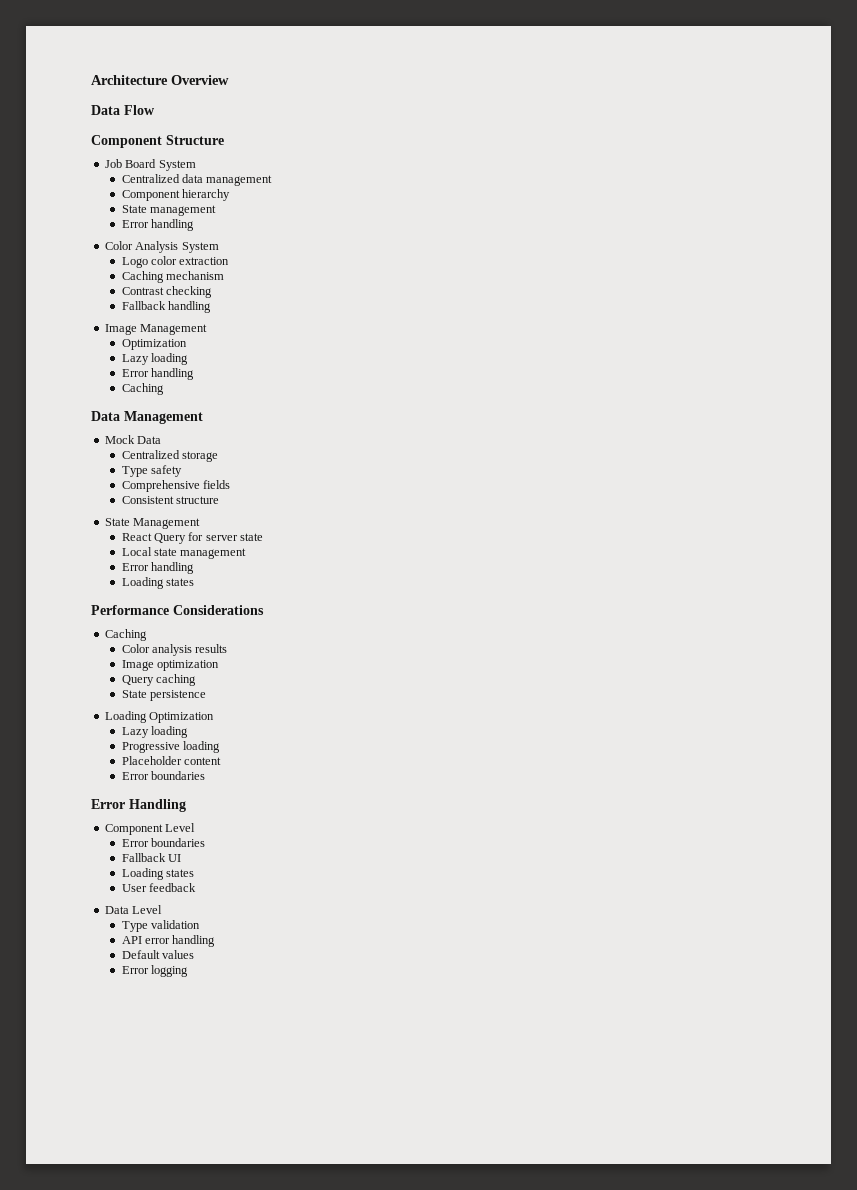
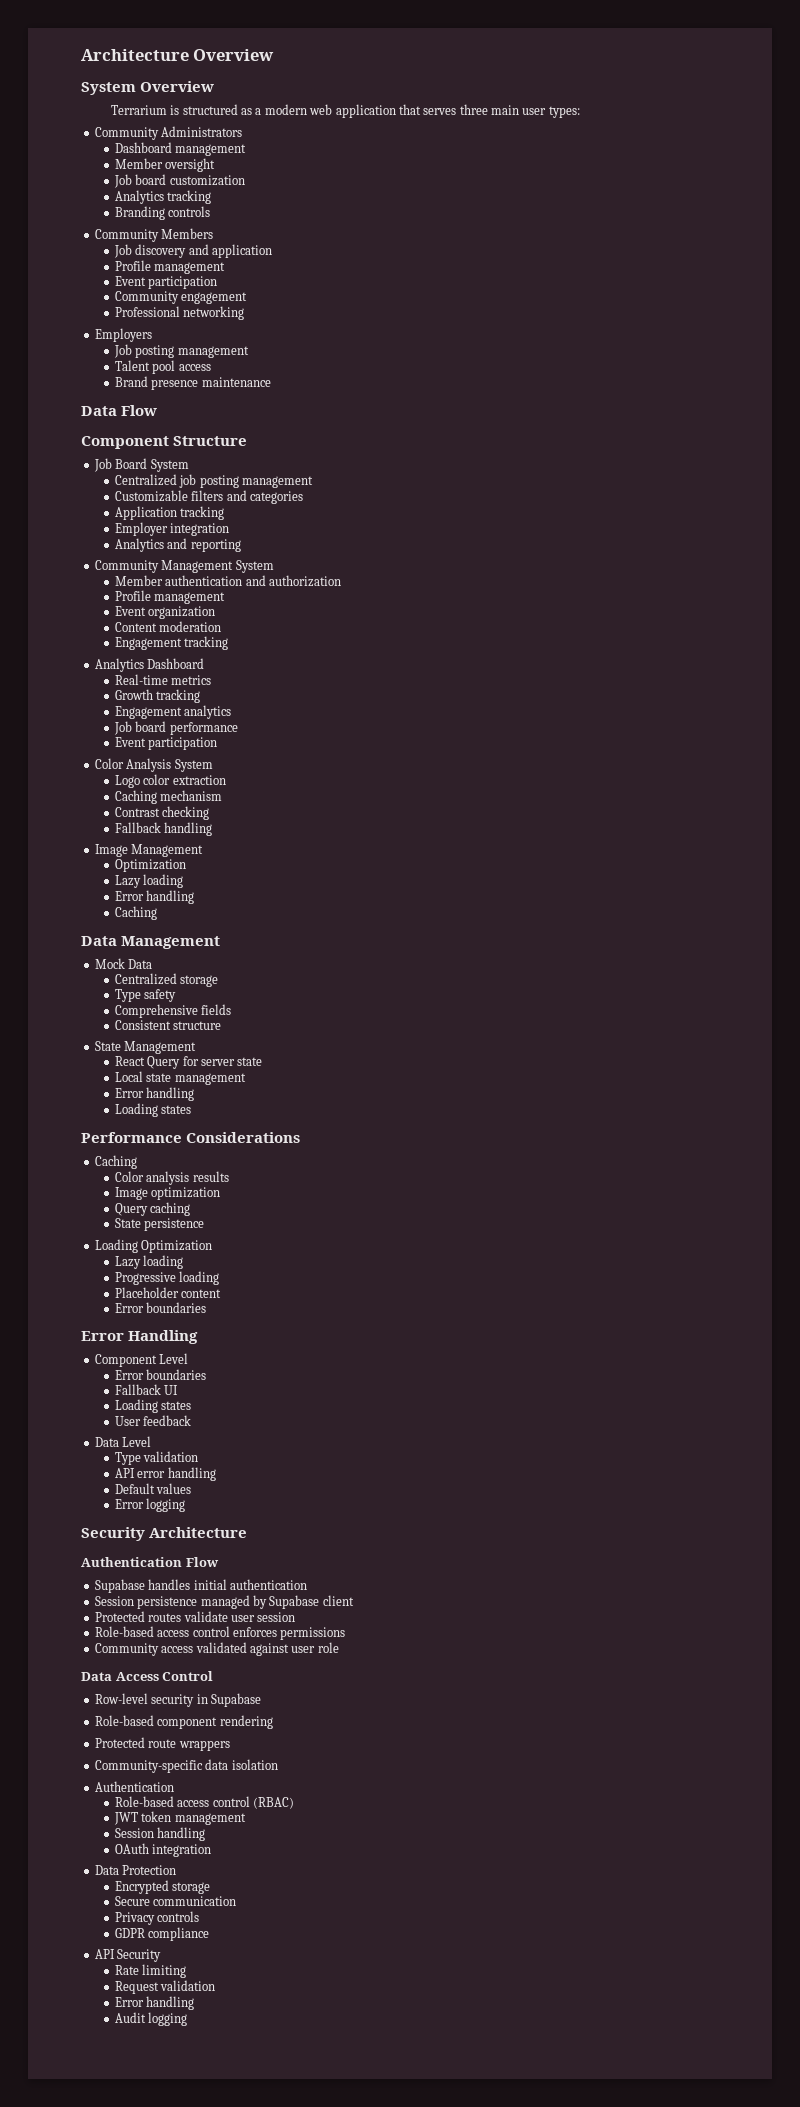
(229, 80) none -> [81,81,215,95] [110,104,580,118] [94,126,243,140] [114,142,247,156] [114,158,216,172] [113,174,245,188] [114,190,212,204] [114,206,211,220] [94,228,214,242] [113,244,273,258] [114,260,226,274] [114,276,218,289] [114,291,248,304] [114,306,245,320] [94,328,152,342] [113,344,249,358] [114,360,211,374] [114,376,271,390] // System Overview // Terrarium is structured as a modern web application that serves three main user types: // Community Administrators // Dashboard management // Member oversight // Job board customization // Analytics tracking // Branding controls // Community Members // Job discovery and application // Profile management // Event participation // Community engagement // Professional networking // Employers // Job posting management // Talent pool access // Brand presence maintenance
[181,174,273,186] [121,189,230,201] [121,205,216,216] [121,219,194,231] data management // Component hierarchy // State management // Error handling -> [179,474,314,488] [114,490,304,504] [114,506,225,520] [114,522,230,536] [114,538,241,552] [94,560,274,573] [114,575,342,587] [114,590,226,604] [114,606,216,619] [114,621,222,632] [114,636,229,650] [94,658,205,672] [114,674,212,685] [114,689,201,703] [114,705,232,719] [113,721,238,735] [114,737,218,750] job posting management // Customizable filters and categories // Application tracking // Employer integration // Analytics and reporting // Community Management System // Member authentication and authorization // Profile management // Event organization // Content moderation // Engagement tracking // Analytics Dashboard // Real-time metrics // Growth tracking // Engagement analytics // Job board performance // Event participation
(188, 971) none -> [81,1527,248,1541] [81,1557,219,1567] [94,1579,307,1593] [94,1595,354,1609] [94,1611,296,1622] [94,1626,346,1640] [94,1642,339,1656] [81,1671,214,1681] [94,1693,261,1707] [94,1715,273,1729] [94,1737,230,1751] [94,1759,278,1773] [94,1781,174,1792] [114,1796,295,1809] [113,1811,246,1825] [114,1827,206,1841] [114,1843,212,1857] [94,1865,177,1875] [114,1880,211,1894] [114,1896,237,1906] [114,1911,200,1925] [114,1927,210,1941] [94,1949,162,1962] [114,1964,187,1978] [114,1980,216,1994] [114,1996,195,2010] [114,2012,188,2026] // Security Architecture // Authentication Flow // Supabase handles initial authentication // Session persistence managed by Supabase client // Protected routes validate user session // Role-based access control enforces permissions // Community access validated against user role // Data Access Control // Row-level security in Supabase // Role-based component rendering // Protected route wrappers // Community-specific data isolation // Authentication // Role-based access control (RBAC) // JWT token management // Session handling // OAuth integration // Data Protection // Encrypted storage // Secure communication // Privacy controls // GDPR compliance // API Security // Rate limiting // Request validation // Error handling // Audit logging

